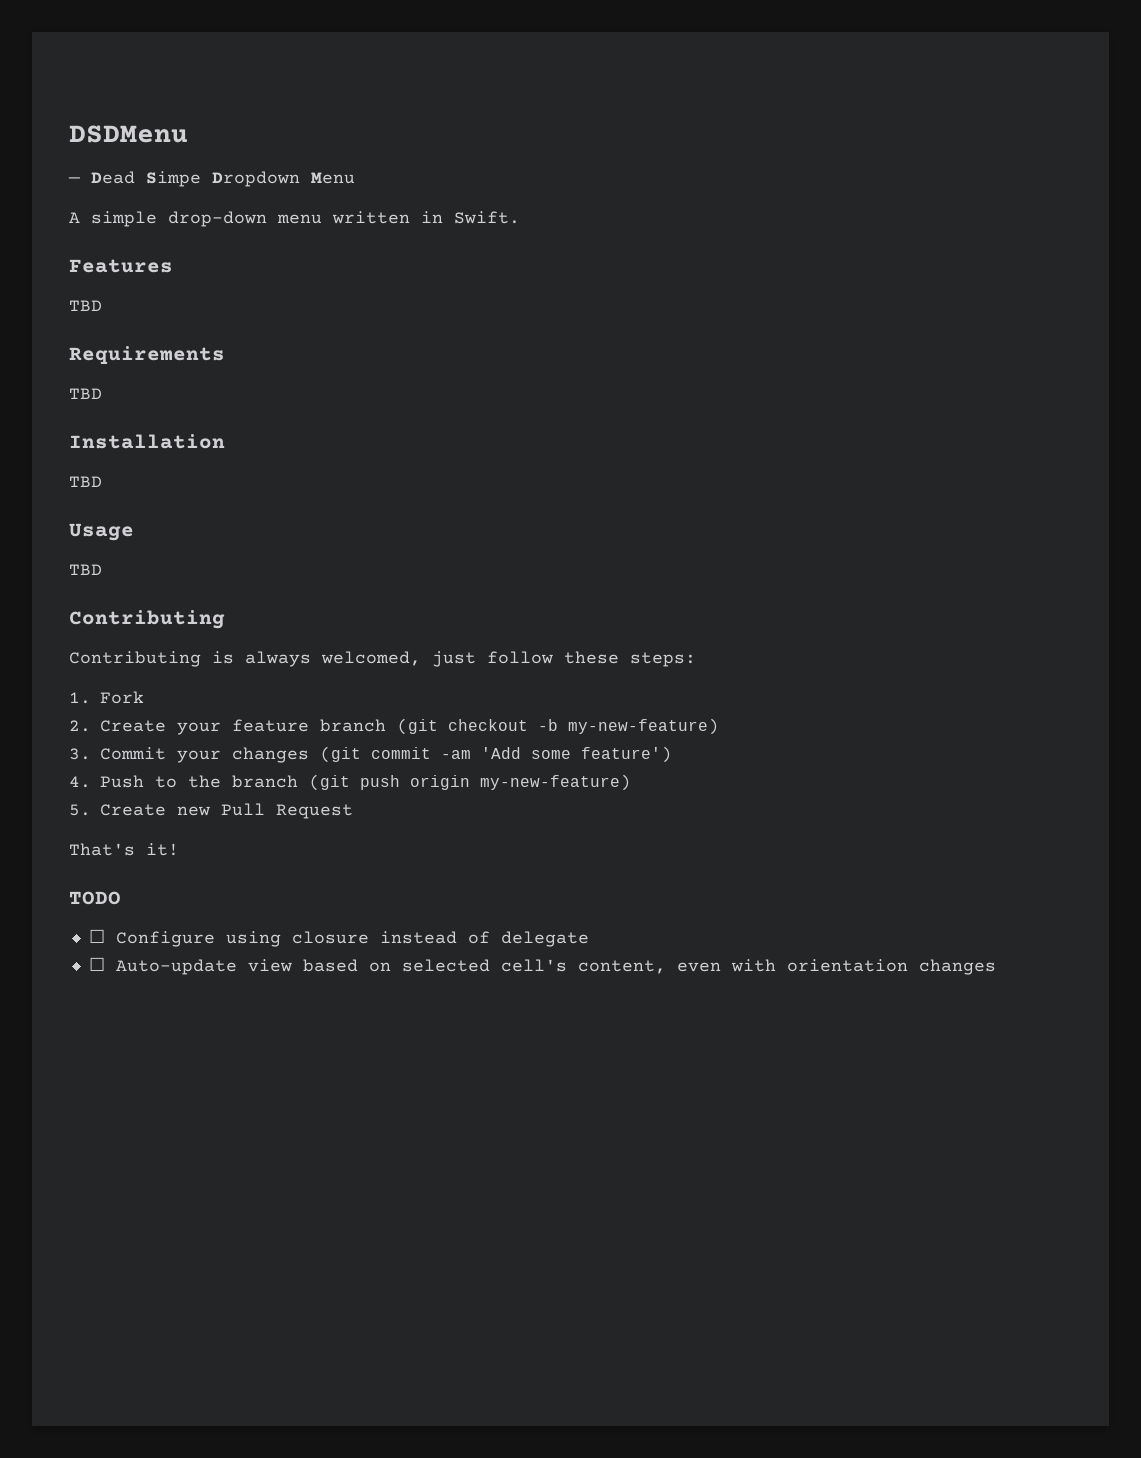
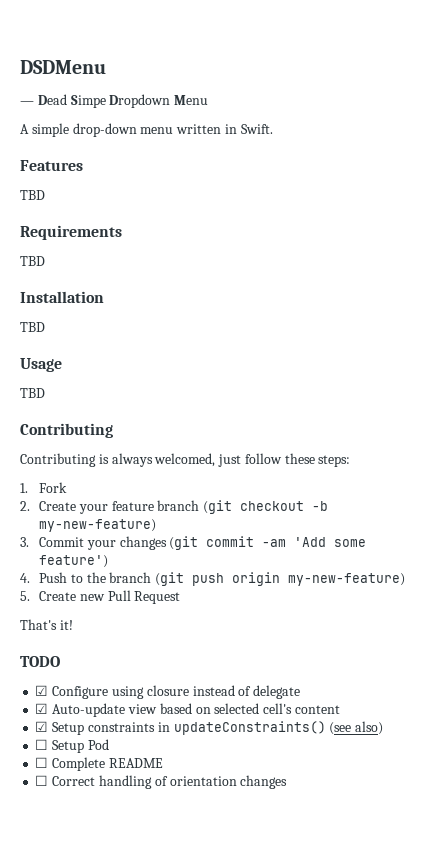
[88,929,105,943] ☐ -> [35,685,49,696] ☑
[88,957,105,971] ☐ -> [35,703,49,714] ☑
[577,959,776,974] content, even with -> [294,705,340,714] [35,721,384,735] [35,739,109,753] [35,757,163,771] [35,775,168,789] content // ☑ Setup constraints in updateConstraints() (see also) // ☐ Setup Pod // ☐ Complete README // ☐ Correct handling of

